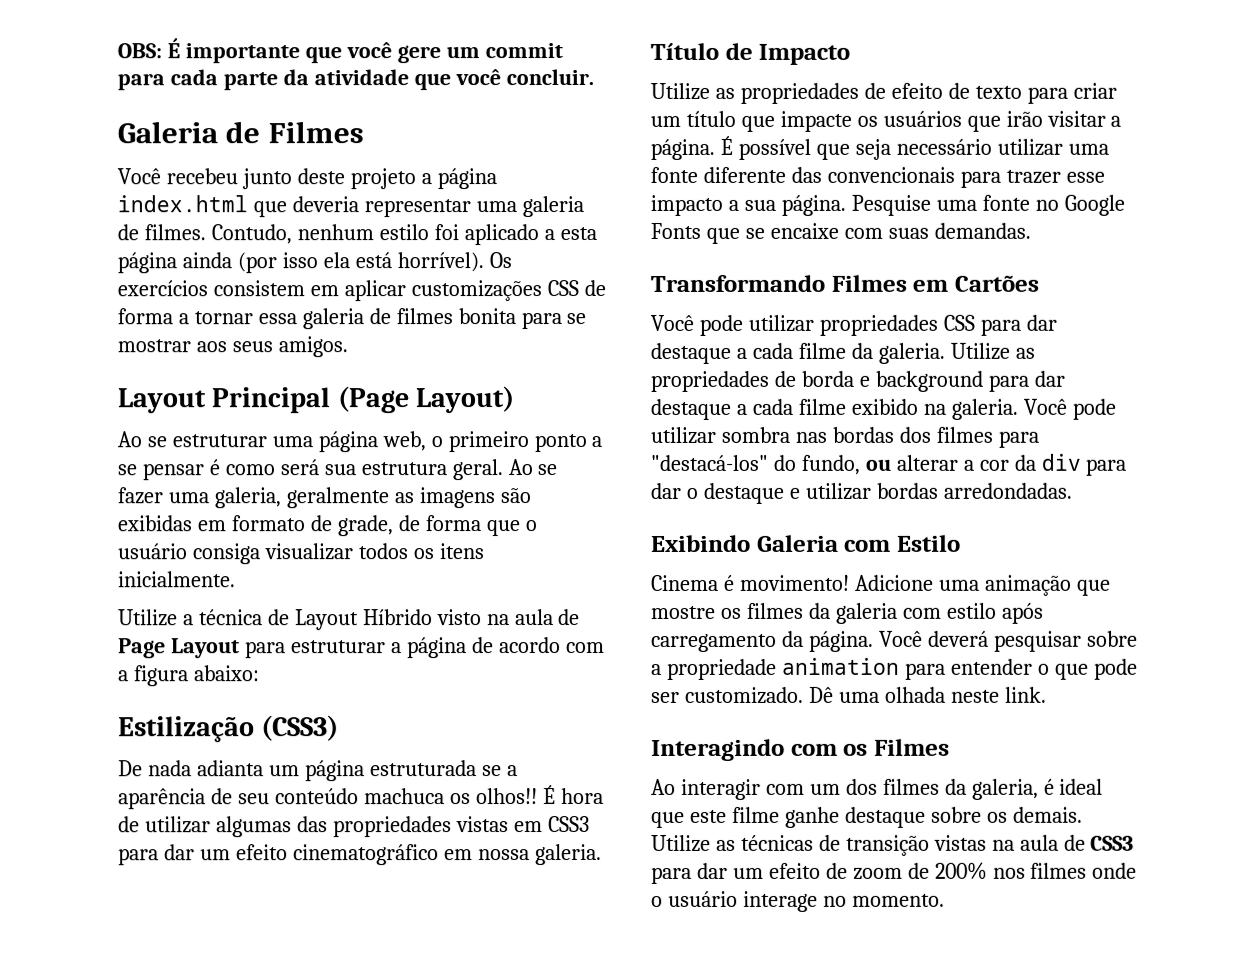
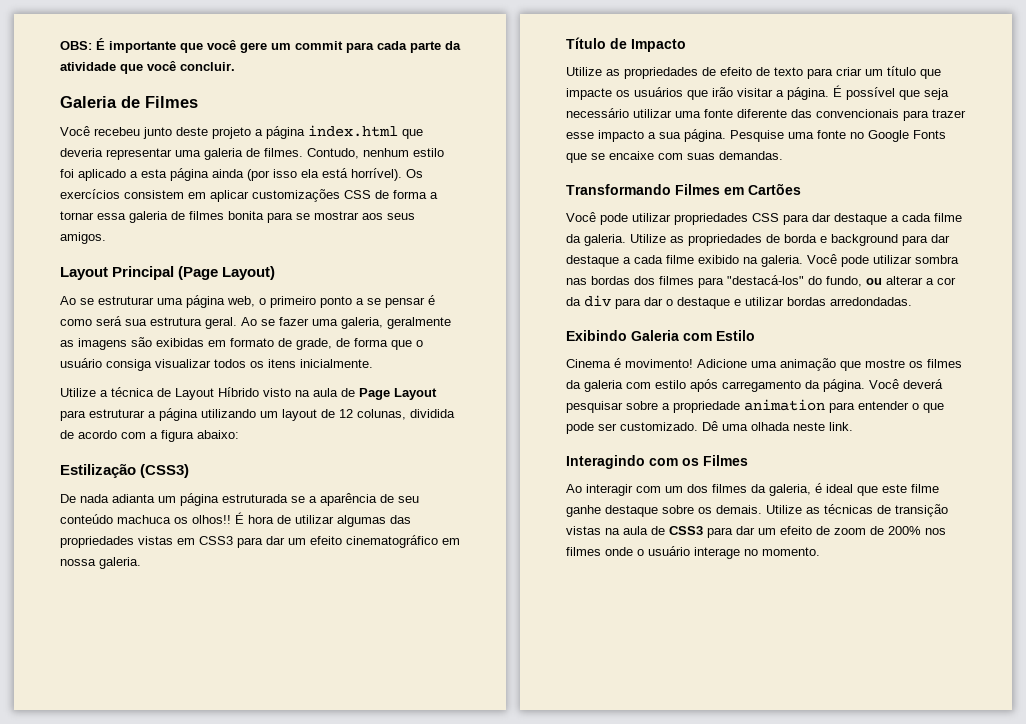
(467, 648) none -> [201,409,455,421] utilizando um layout de 12 colunas, dividida

